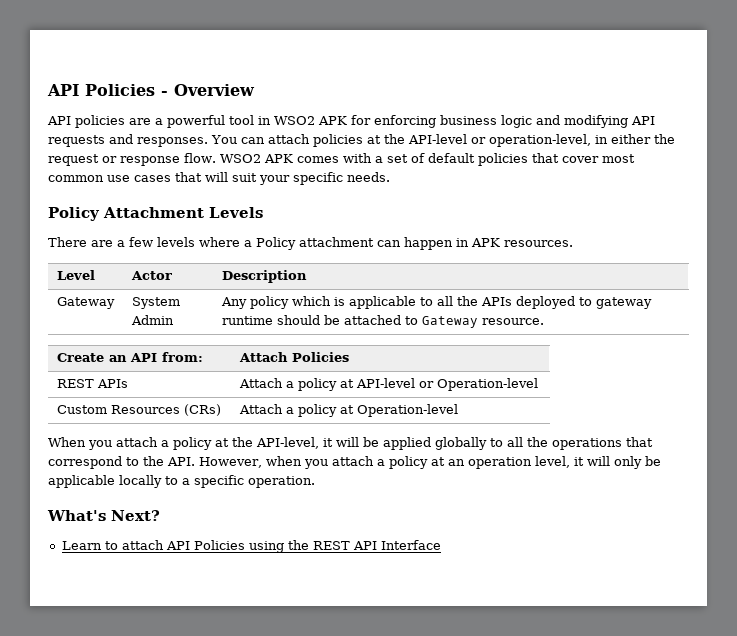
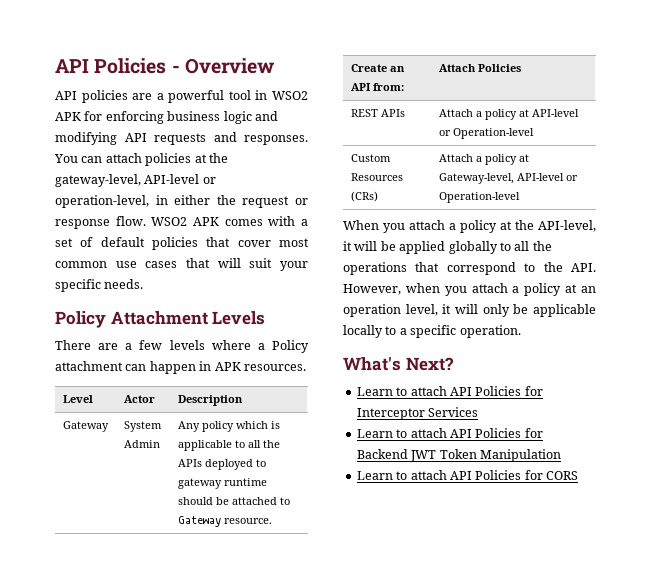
(405, 139) none -> [55,174,141,187] gateway-level,
(354, 409) none -> [438,173,578,184] Gateway-level, API-level or
[248,540,441,553] using the REST API Interface -> [524,386,543,396] [356,407,479,420] [356,428,543,438] [356,449,561,462] [356,470,578,480] for Interceptor Services // Learn to attach API Policies for Backend JWT Token Manipulation // Learn to attach API Policies for CORS

